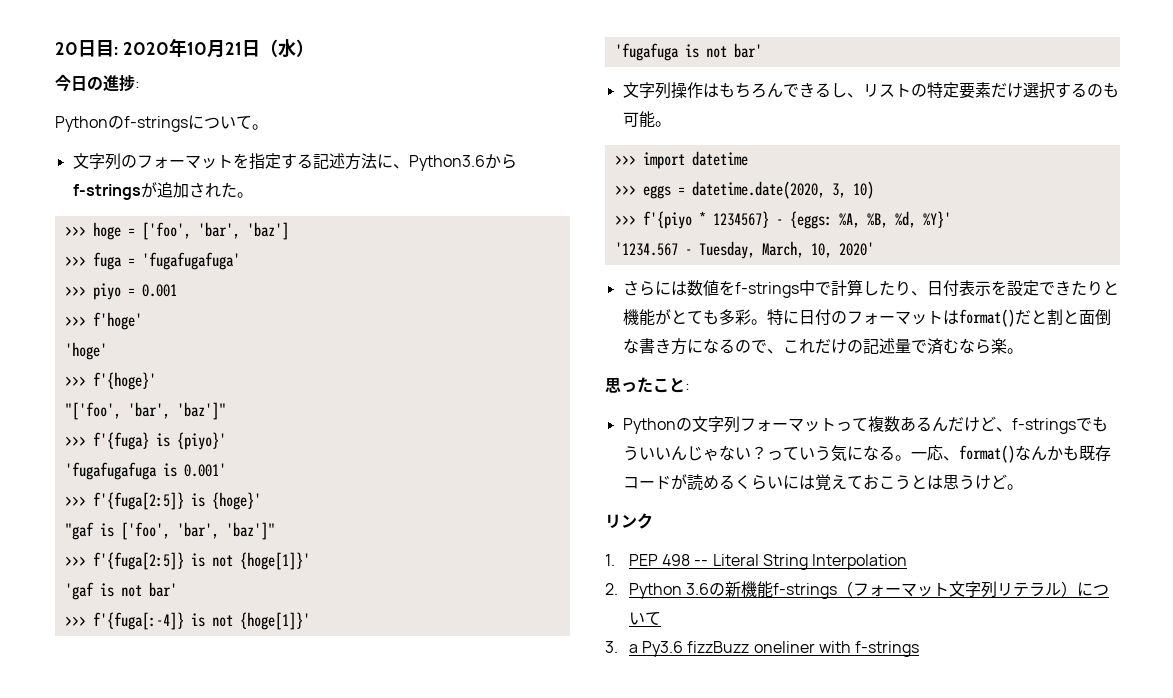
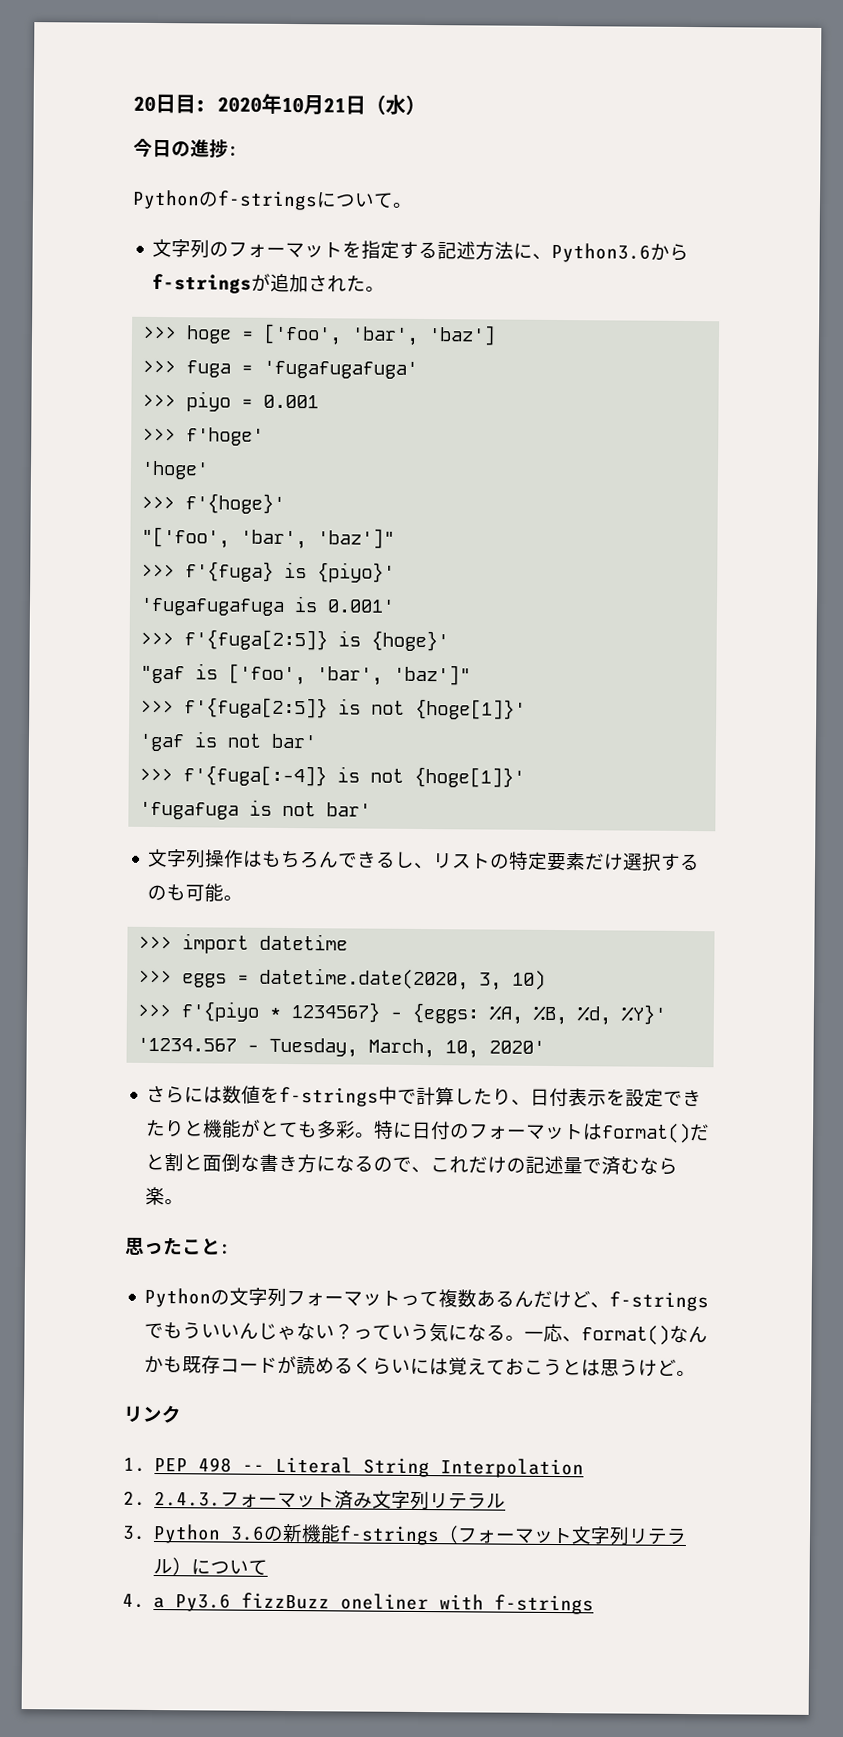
(618, 589) none -> [154,1490,507,1511] [122,1525,146,1540] 2.4.3.フォーマット済み文字列リテラル // 3.
[605,641,618,653] 3. -> [122,1593,145,1608] 4.

